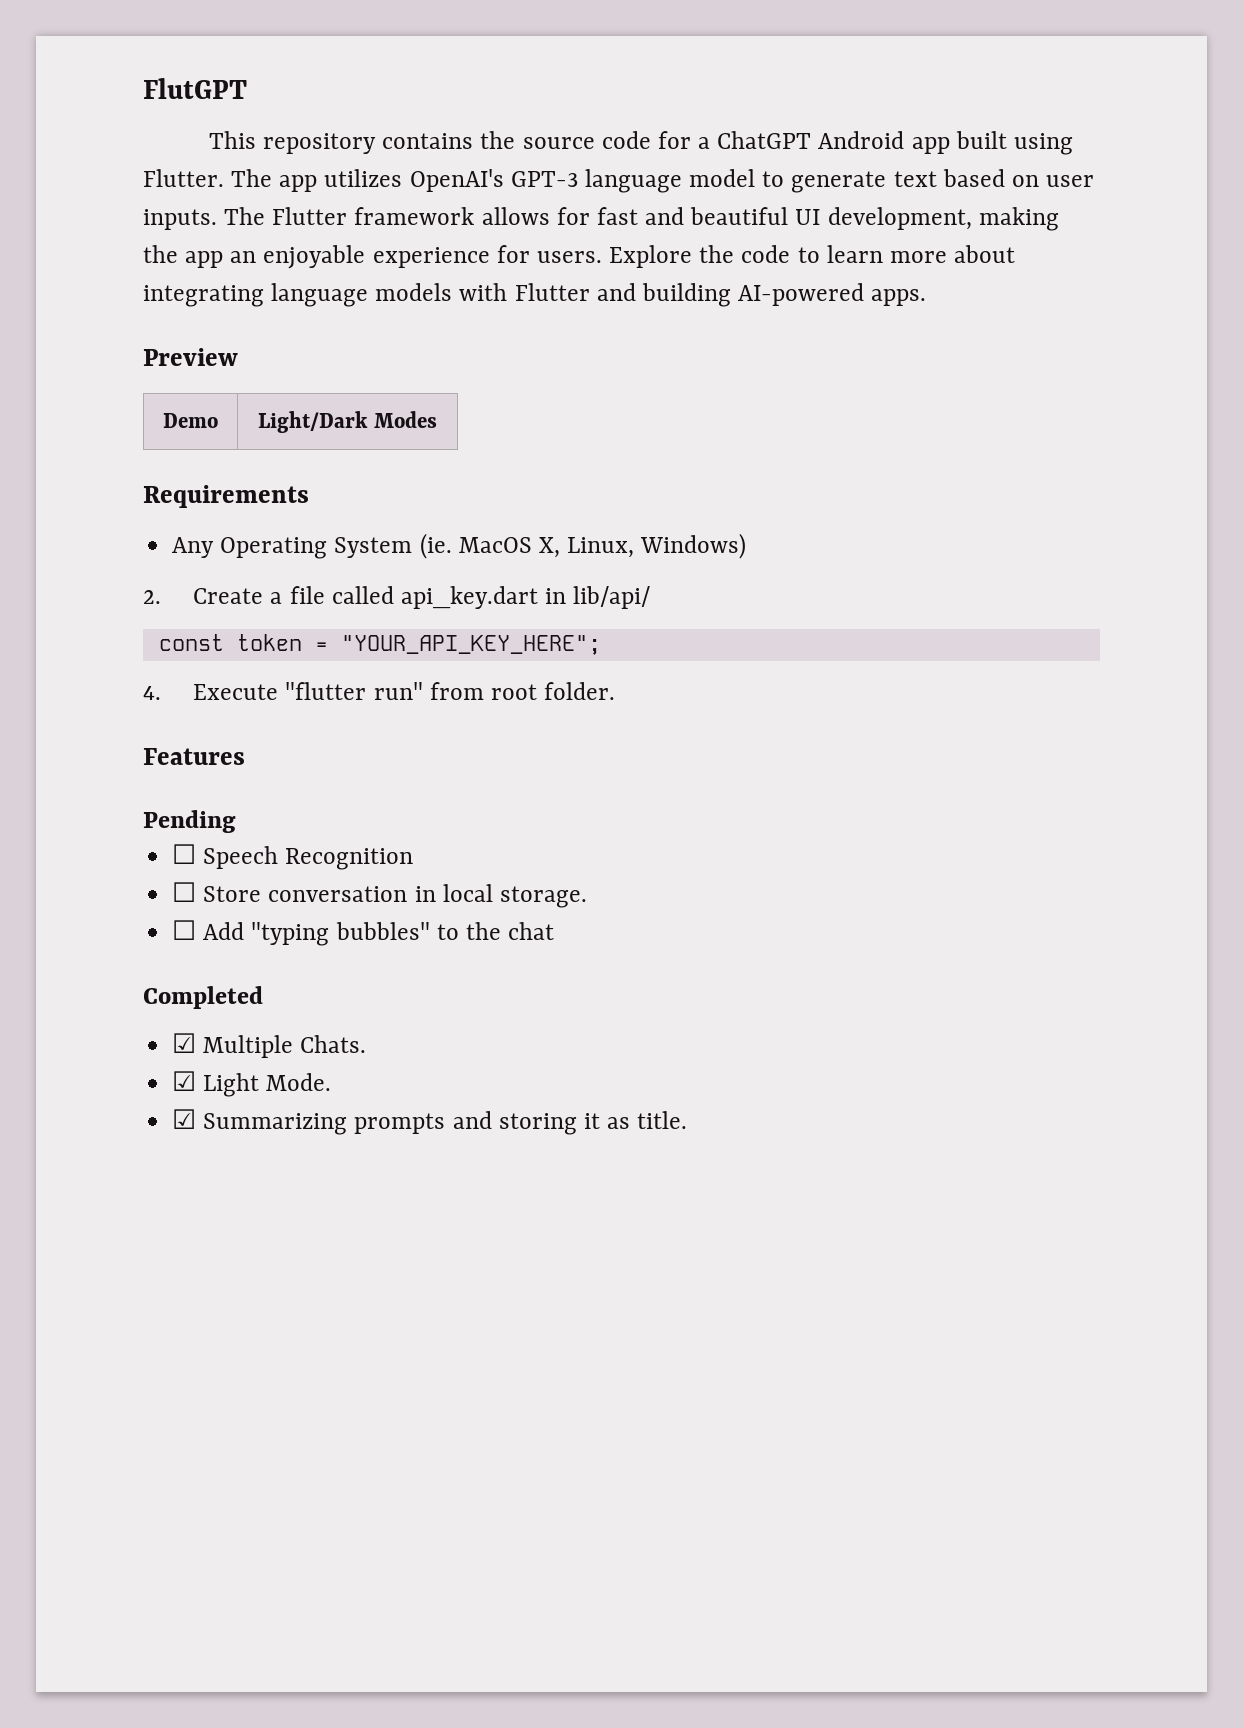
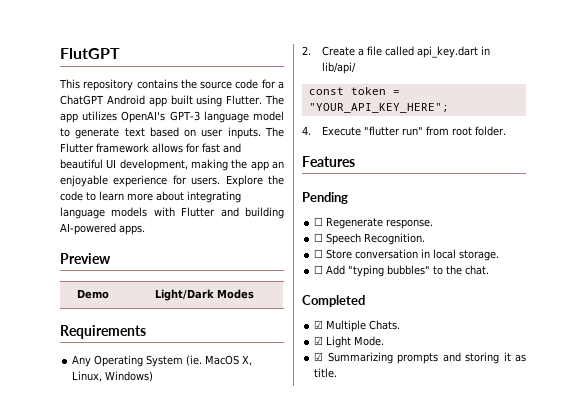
(236, 821) none -> [314,217,434,229] // ☐ Regenerate response.
[285,848,414,870] Recognition -> [364,233,426,245] Recognition.
[508,922,555,940] chat -> [465,265,490,275] chat.

